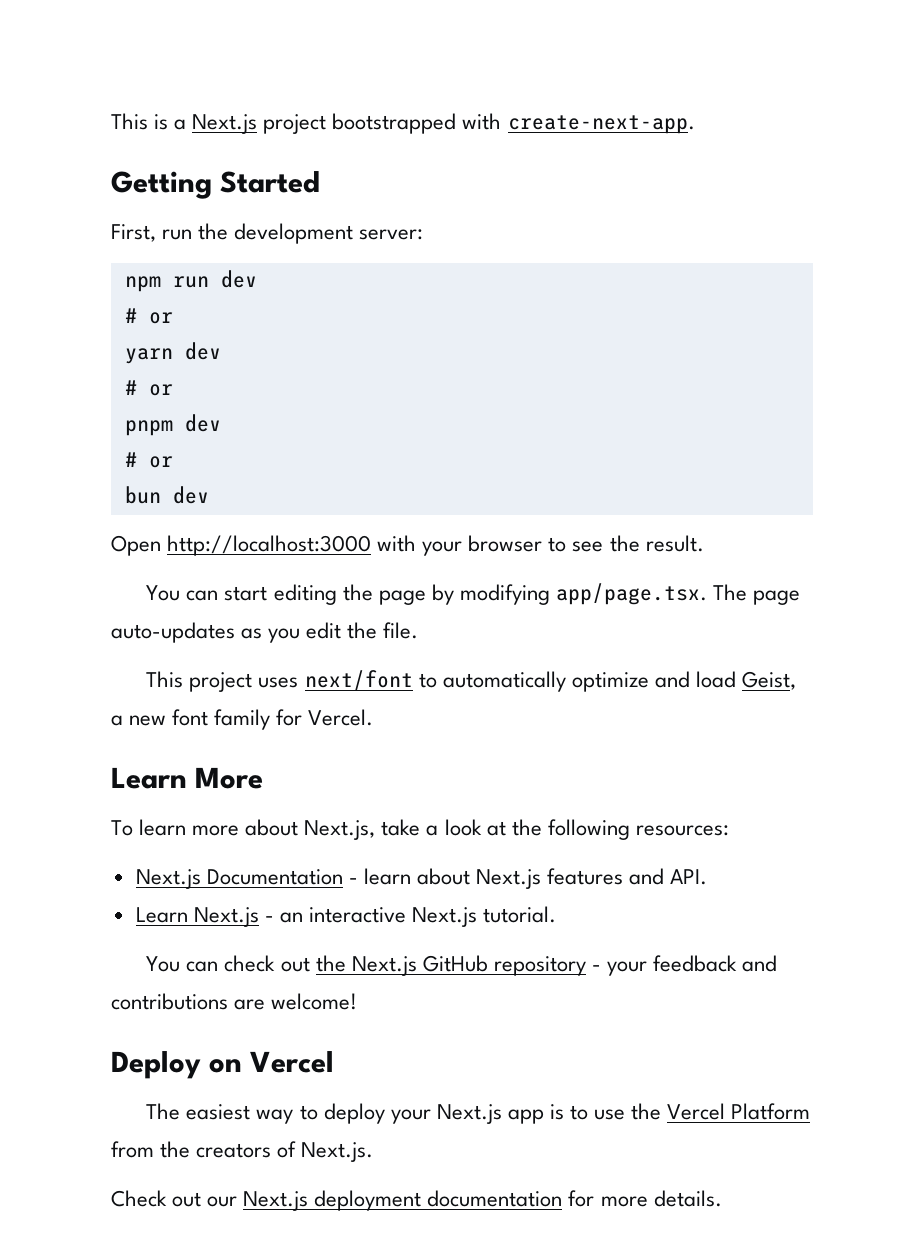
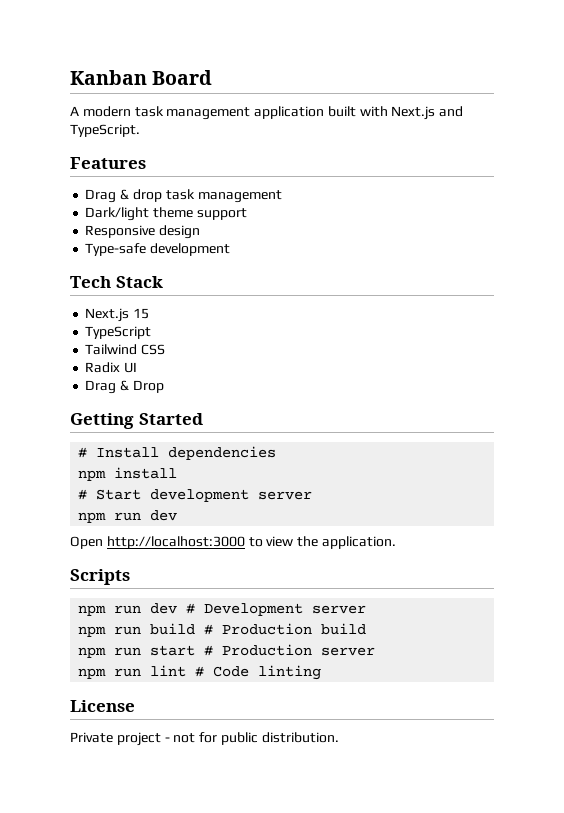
[111,113,695,134] [111,171,321,199] [111,223,424,244] [124,270,257,292] [124,308,173,324] [124,342,221,364] [124,380,173,396] [124,414,221,436] [124,452,173,468] [124,486,209,504] [111,535,704,556] [146,583,801,605] [111,622,419,643] [146,670,796,692] [111,709,374,730] [111,767,264,789] [111,819,729,840] [135,868,708,889] [135,906,557,927] [146,955,778,976] [111,993,358,1010] [111,1051,335,1079] [146,1103,811,1124] [111,1141,374,1162] [111,1190,722,1211] This is a Next.js project bootstrapped with create-next-app. // Getting Started // First, run the development server: // npm run dev // # or // yarn dev // # or // pnpm dev // # or // bun dev // Open http://localhost:3000 with your browser to see the result. // You can start editing the page by modifying app/page.tsx. The page auto-updates as you edit the file. // This project uses next/font to automatically optimize and load Geist, a new font family for Vercel. // Learn More // To learn more about Next.js, take a look at the following resources: // Next.js Documentation - learn about Next.js features and API. // Learn Next.js - an interactive Next.js tutorial. // You can check out the Next.js GitHub repository - your feedback and contributions are welcome! // Deploy on Vercel // The easiest way to deploy your Next.js app is to use the Vercel Platform from the creators of Next.js. // Check out our Next.js deployment documentation for more details. -> [70,70,213,85] [70,106,464,120] [70,124,140,137] [70,157,146,169] [85,189,282,203] [85,207,247,221] [85,225,201,239] [85,243,231,256] [70,276,163,288] [85,308,150,322] [85,326,152,339] [85,344,166,355] [85,362,138,373] [85,380,164,394] [70,413,203,429] [78,446,277,460] [78,467,178,481] [78,489,313,502] [78,510,178,523] [70,536,396,549] [70,569,130,585] [78,603,367,616] [78,623,367,637] [78,644,376,658] [78,665,322,680] [70,700,135,712] [70,732,339,746] Kanban Board // A modern task management application built with Next.js and TypeScript. // Features // Drag & drop task management // Dark/light theme support // Responsive design // Type-safe development // Tech Stack // Next.js 15 // TypeScript // Tailwind CSS // Radix UI // Drag & Drop // Getting Started // # Install dependencies // npm install // # Start development server // npm run dev // Open http://localhost:3000 to view the application. // Scripts // npm run dev # Development server // npm run build # Production build // npm run start # Production server // npm run lint # Code linting // License // Private project - not for public distribution.

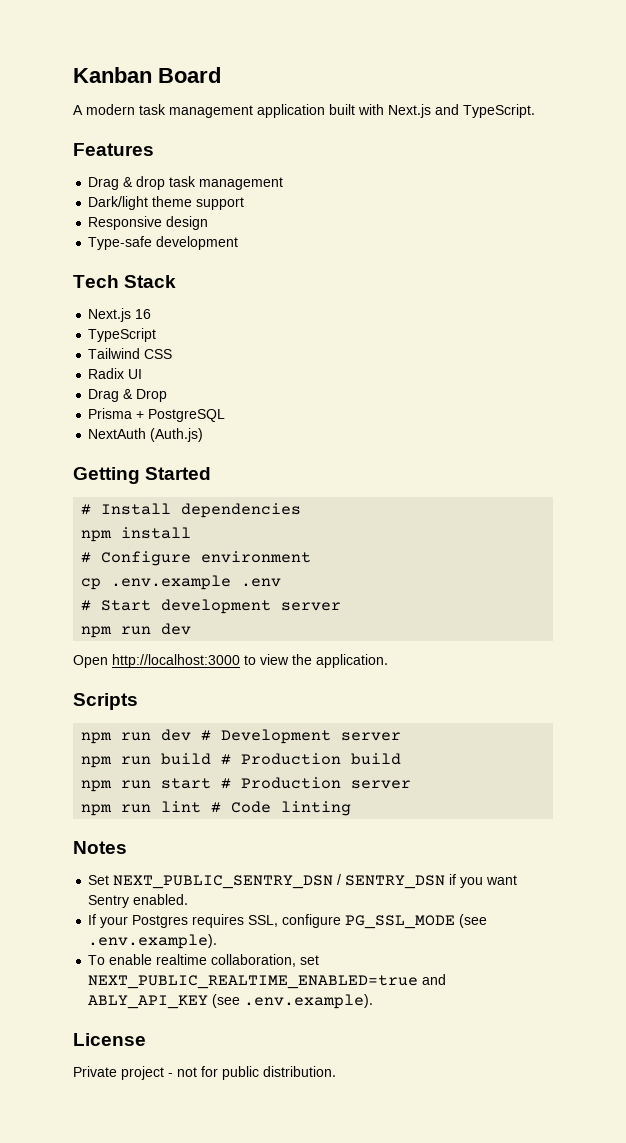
[133,308,150,319] 15 -> [135,309,152,319] 16
(164, 386) none -> [88,408,226,422] [88,428,204,442] // Prisma + PostgreSQL // NextAuth (Auth.js)
(178, 473) none -> [81,551,312,566] [81,575,282,590] // # Configure environment // cp .env.example .env
(322, 672) none -> [73,841,127,854] [88,874,518,889] [88,894,189,908] [88,914,488,929] [88,934,218,949] [88,954,320,967] [88,974,447,989] [88,994,374,1009] // Notes // Set NEXT_PUBLIC_SENTRY_DSN / SENTRY_DSN if you want Sentry enabled. // If your Postgres requires SSL, configure PG_SSL_MODE (see .env.example). // To enable realtime collaboration, set NEXT_PUBLIC_REALTIME_ENABLED=true and ABLY_API_KEY (see .env.example).

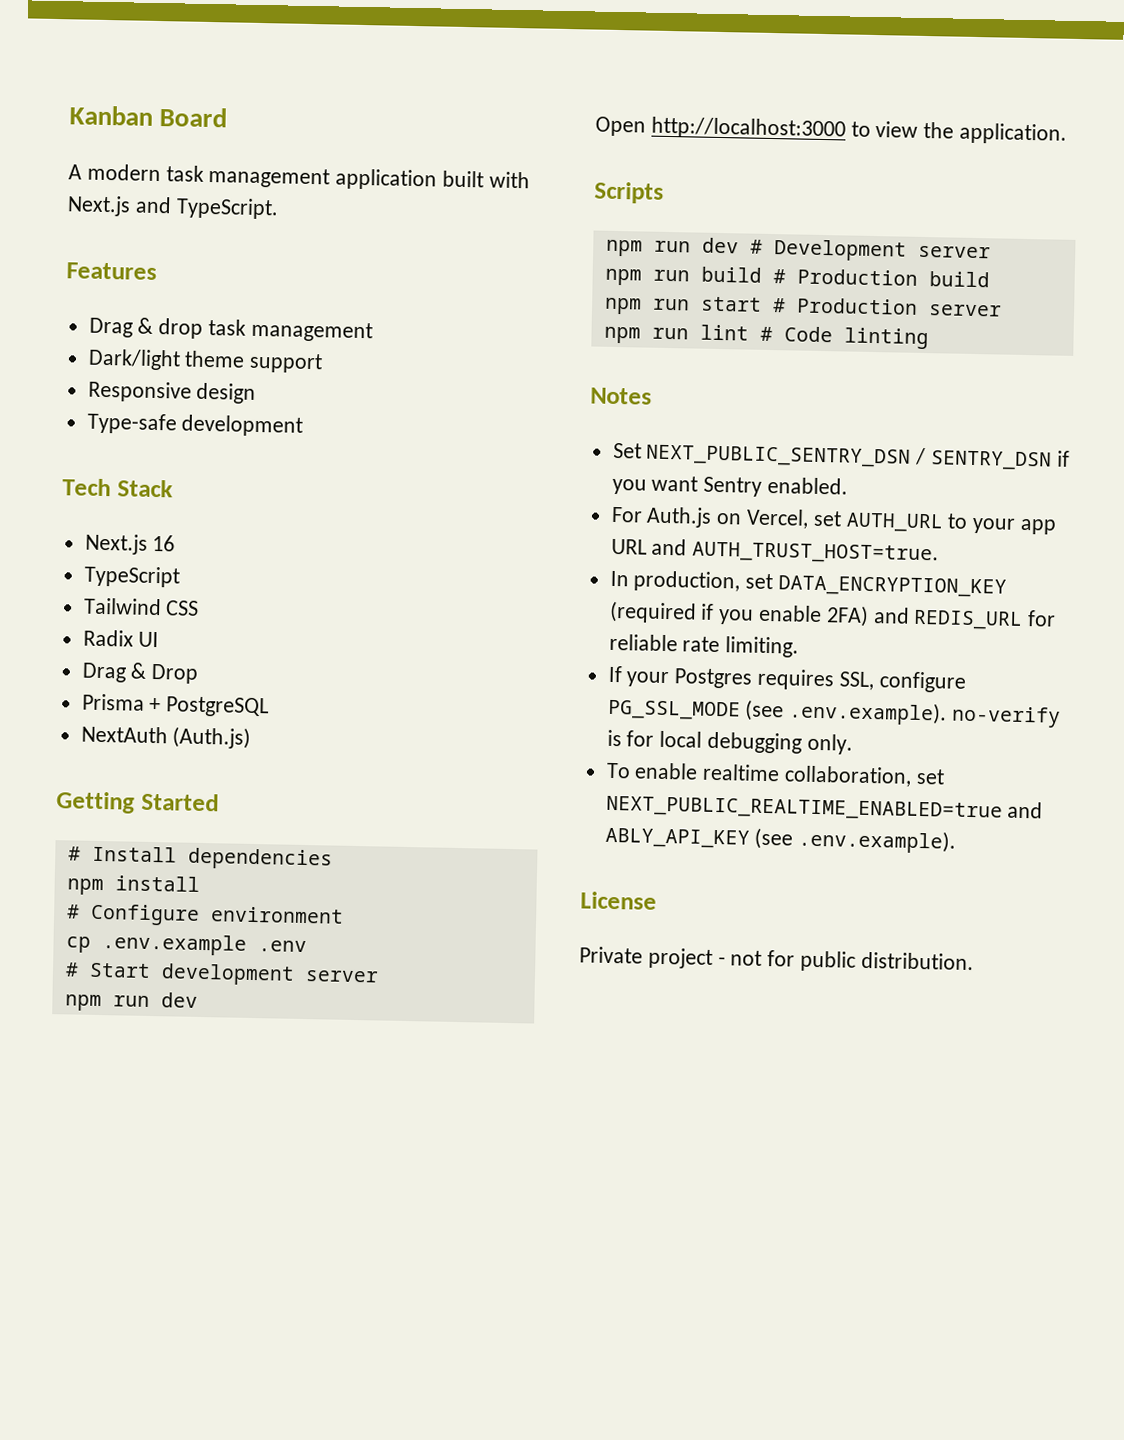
(189, 899) none -> [610,506,1058,535] [610,538,940,565] [609,570,1008,598] [608,600,1057,630] [608,633,800,658] // For Auth.js on Vercel, set AUTH_URL to your app URL and AUTH_TRUST_HOST=true. // In production, set DATA_ENCRYPTION_KEY (required if you enable 2FA) and REDIS_URL for reliable rate limiting.
(218, 941) none -> [951,705,1062,728] [606,729,853,755] no-verify is for local debugging only.

